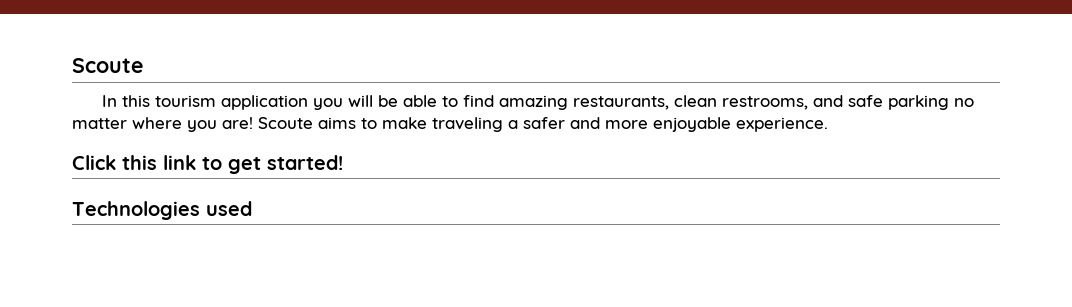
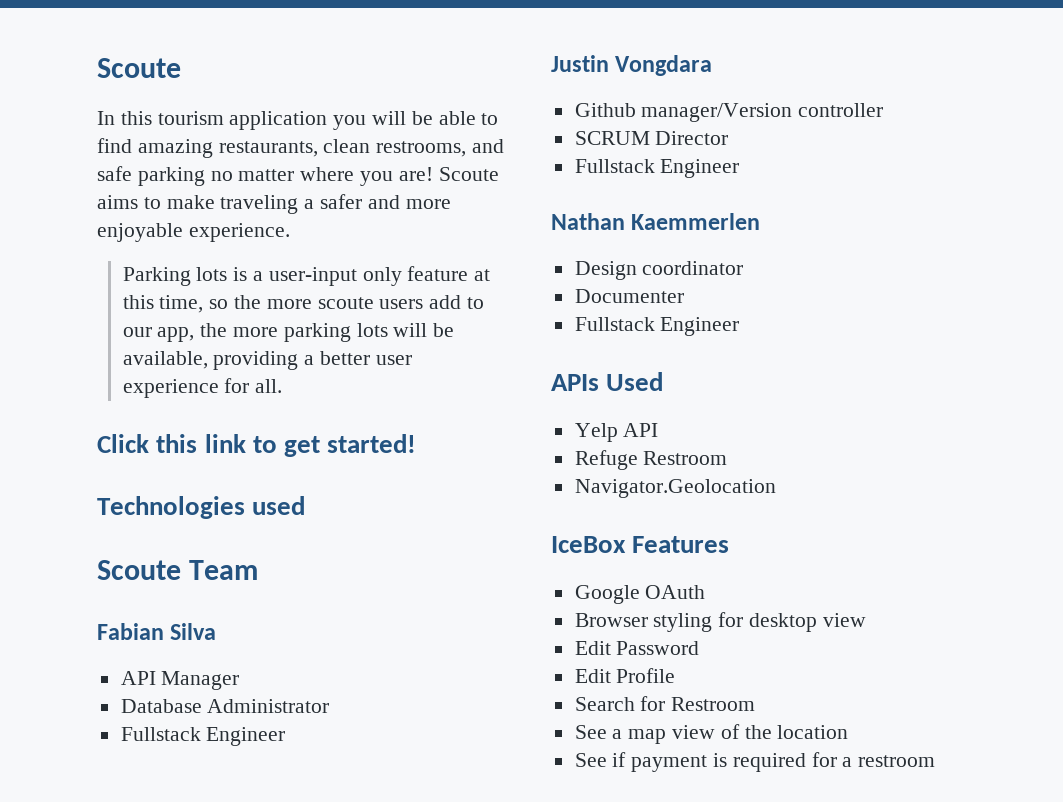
(828, 124) none -> [122,266,491,286] [122,295,485,313] [122,323,455,342] [122,351,412,370] [122,378,283,398] // Parking lots is a user-input only feature at this time, so the more scoute users add to our app, the more parking lots will be available, providing a better user experience for all.
(252, 208) none -> [97,560,259,580] [97,623,217,640] [120,671,240,690] [120,699,330,713] [120,727,286,746] [551,55,713,76] [574,103,884,122] [574,131,729,145] [574,159,740,178] [551,213,761,230] [574,261,744,280] [574,289,684,303] [574,317,740,336] [551,372,664,391] [574,423,659,442] [574,450,728,470] [574,479,776,498] [551,536,730,553] [574,585,706,604] [574,612,866,632] [574,641,700,655] [574,668,676,683] [574,696,756,711] [574,724,849,744] [574,752,936,772] // Scoute Team // Fabian Silva // API Manager // Database Administrator // Fullstack Engineer // Justin Vongdara // Github manager/Version controller // SCRUM Director // Fullstack Engineer // Nathan Kaemmerlen // Design coordinator // Documenter // Fullstack Engineer // APIs Used // Yelp API // Refuge Restroom // Navigator.Geolocation // IceBox Features // Google OAuth // Browser styling for desktop view // Edit Password // Edit Profile // Search for Restroom // See a map view of the location // See if payment is required for a restroom

